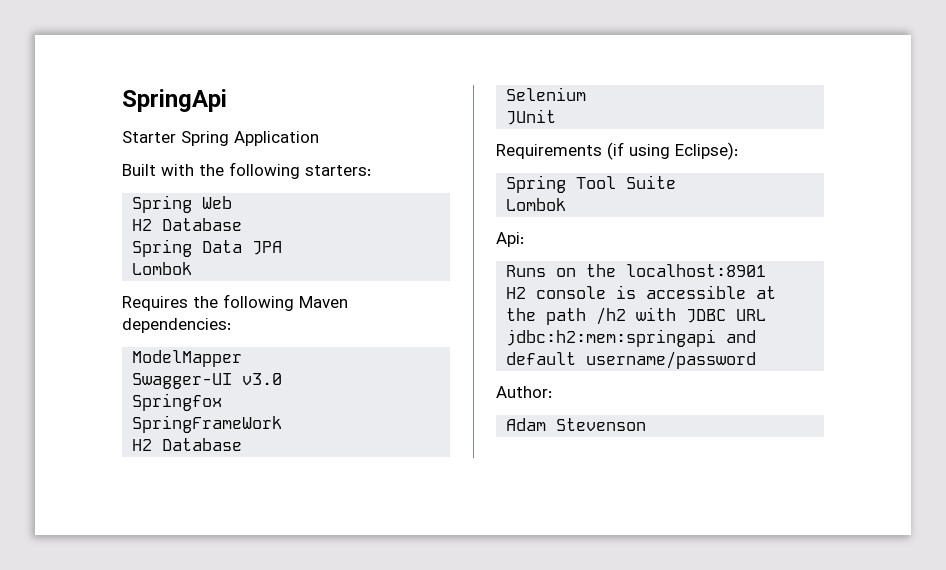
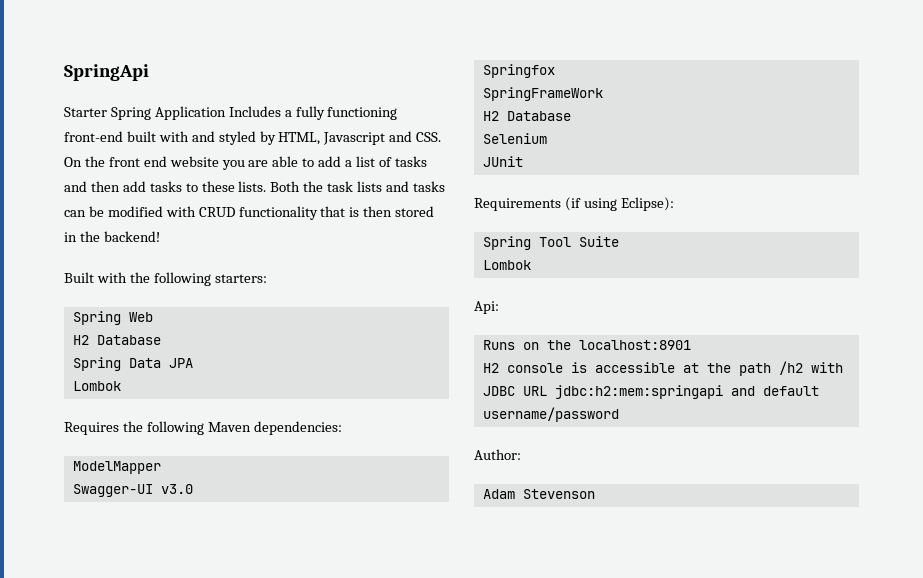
(319, 138) none -> [228,106,398,120] [64,131,442,145] [64,156,427,170] [64,181,445,192] [64,206,435,220] [64,231,160,242] Includes a fully functioning front-end built with and styled by HTML, Javascript and CSS. On the front end website you are able to add a list of tasks and then add tasks to these lists. Both the task lists and tasks can be modified with CRUD functionality that is then stored in the backend!

